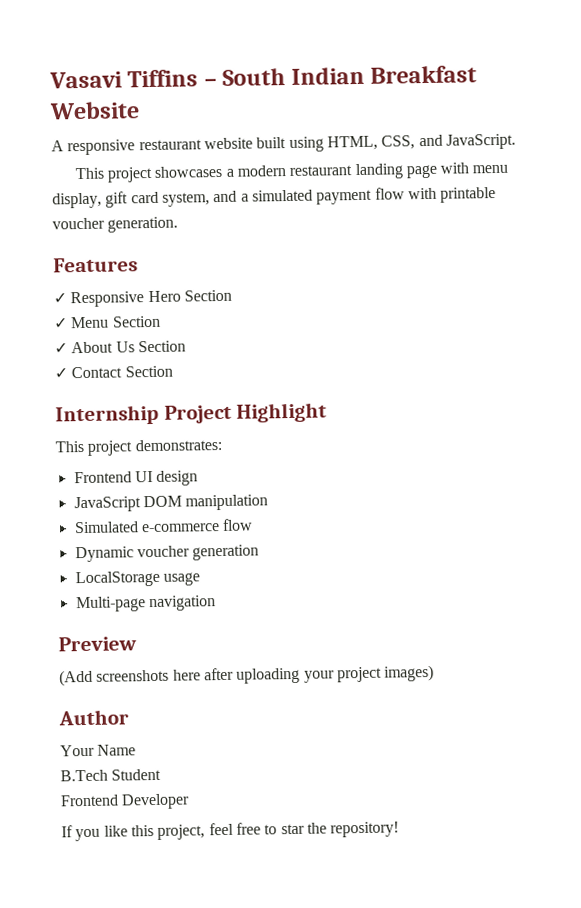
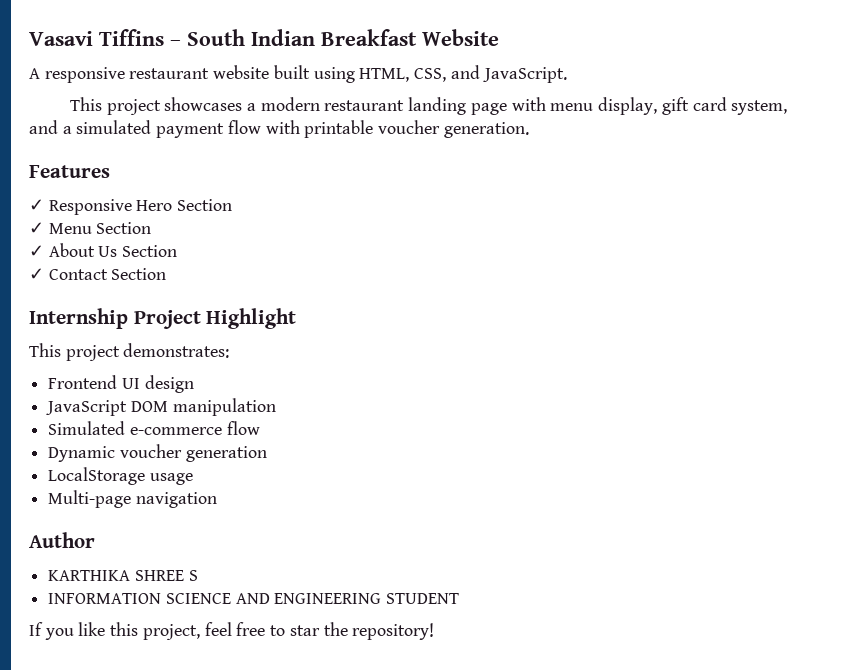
[58,636,137,652] [59,664,435,687] [58,709,129,726] [60,744,137,757] [60,768,162,782] [60,793,191,810] Preview // (Add screenshots here after uploading your project images) // Author // Your Name // B.Tech Student // Frontend Developer -> [29,532,95,548] [48,570,198,581] [48,593,460,604] Author // KARTHIKA SHREE S // INFORMATION SCIENCE AND ENGINEERING STUDENT

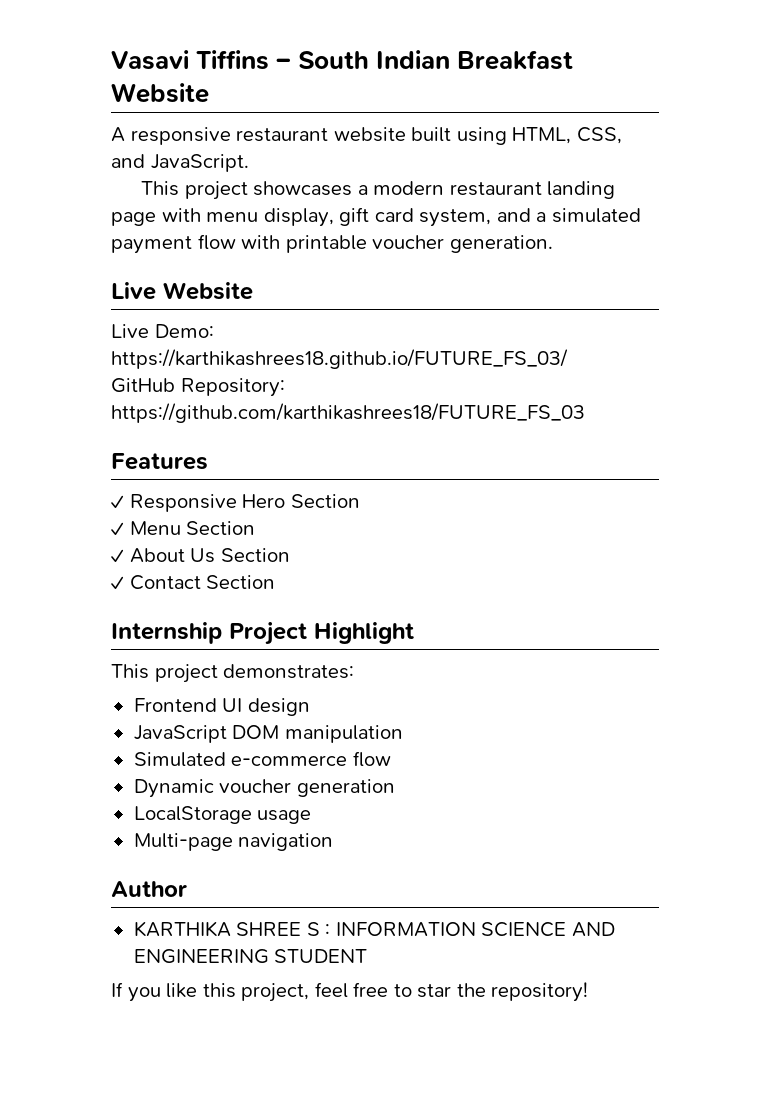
(529, 130) none -> [111,282,253,300] [111,324,214,338] [111,349,568,369] [111,378,285,397] [111,403,585,423] // Live Website // Live Demo: https://karthikashrees18.github.io/FUTURE_FS_03/ // GitHub Repository: https://github.com/karthikashrees18/FUTURE_FS_03
(198, 575) // -> [325,924,331,936] :

